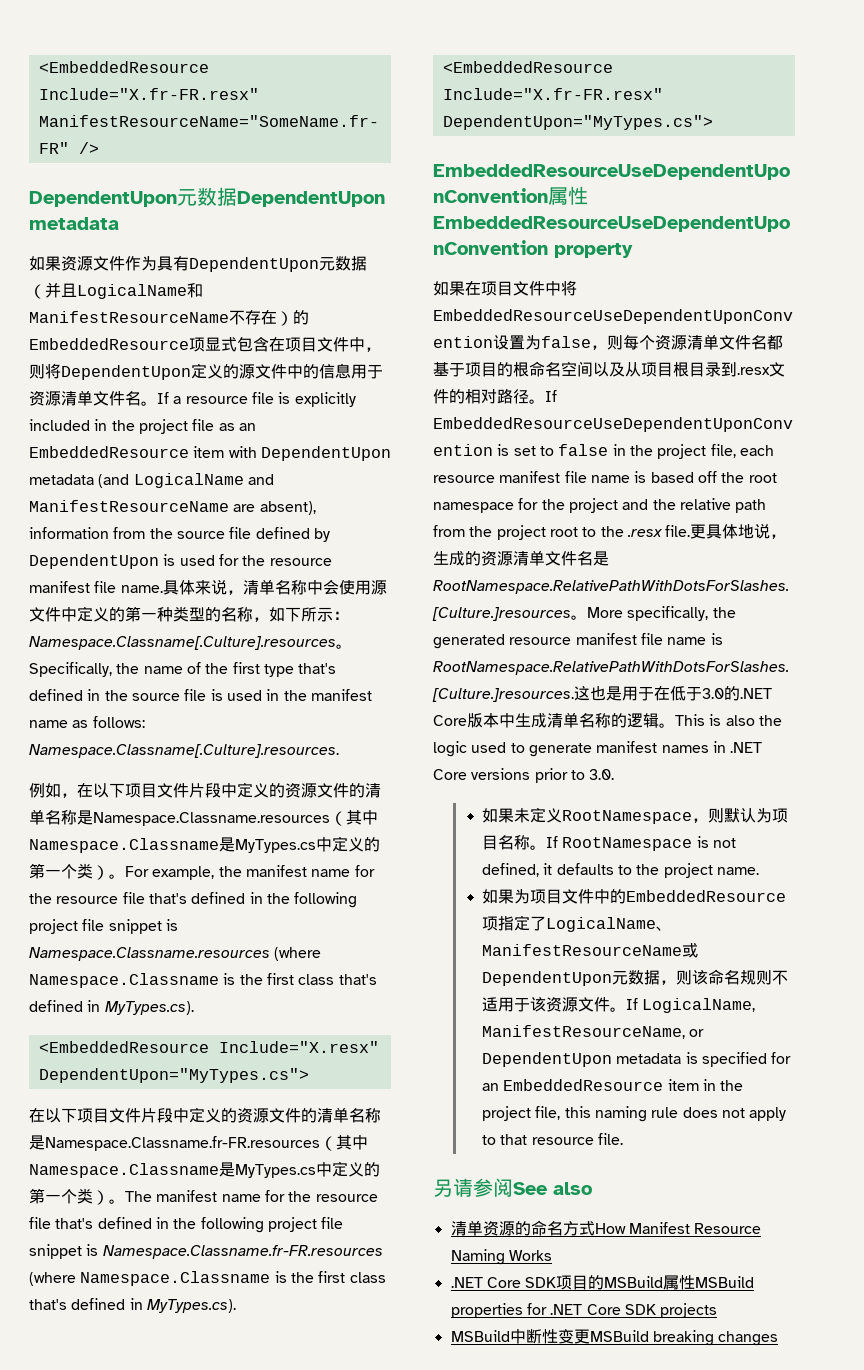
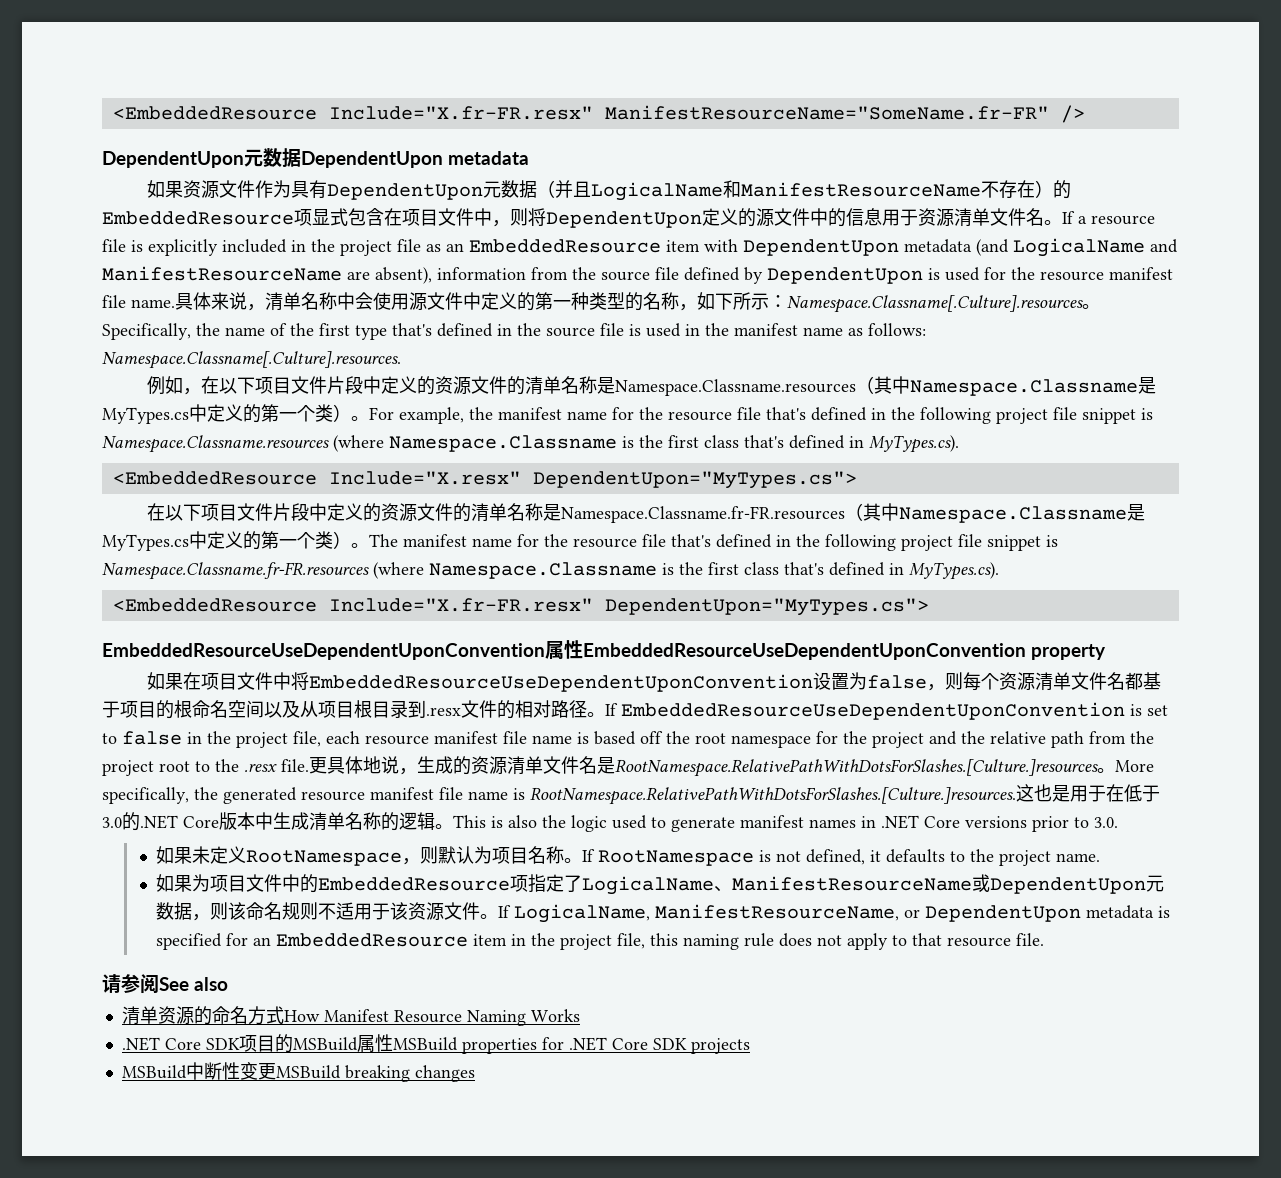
[433,1179,453,1197] 另 -> (1045, 939) none

